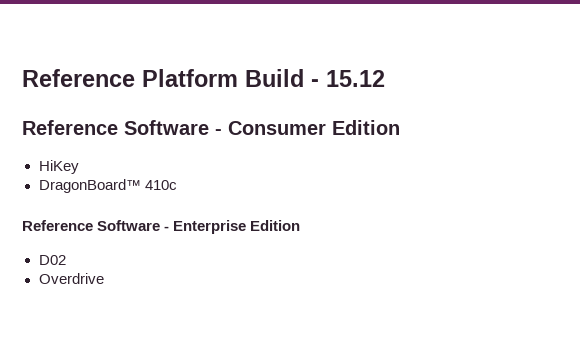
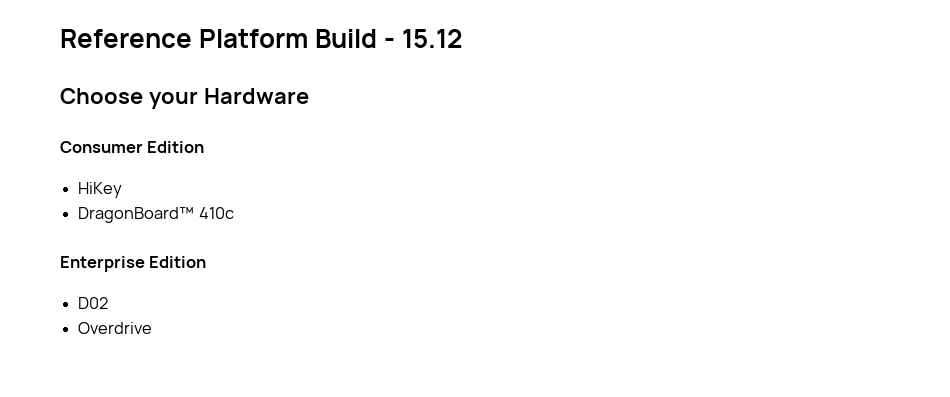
[22,120,222,135] Reference Software - -> [60,88,309,109] Choose your Hardware //
[22,220,170,231] Reference Software - -> (234, 213) none

